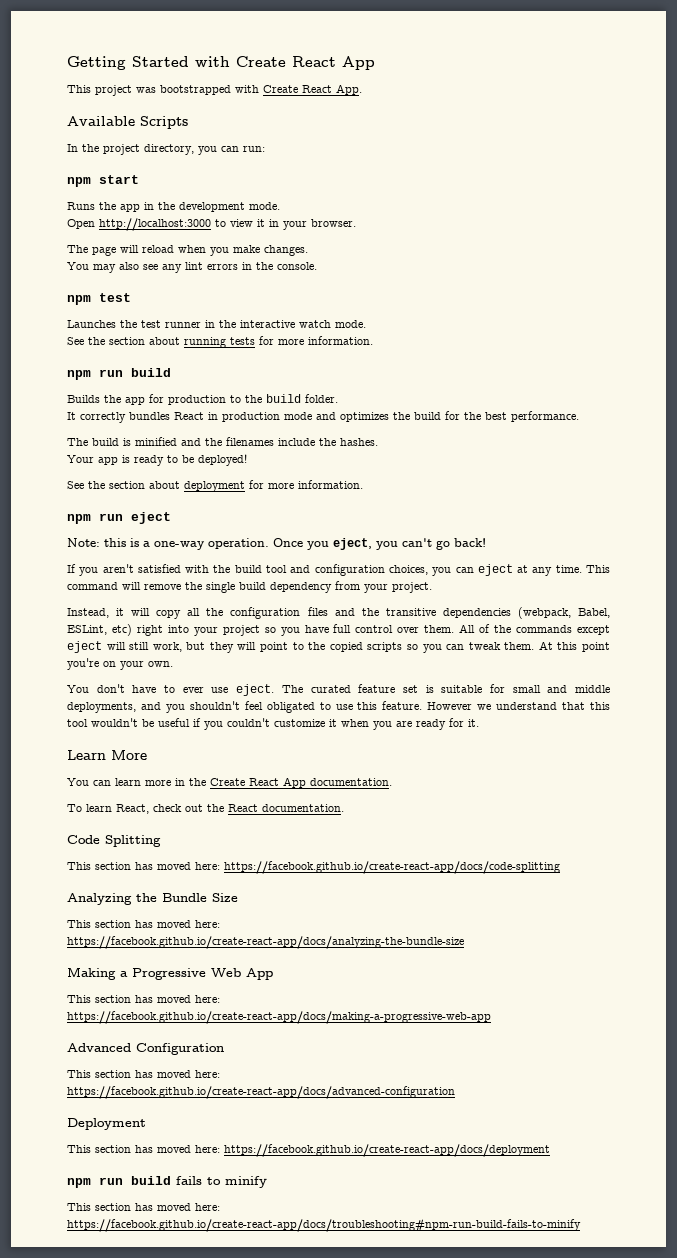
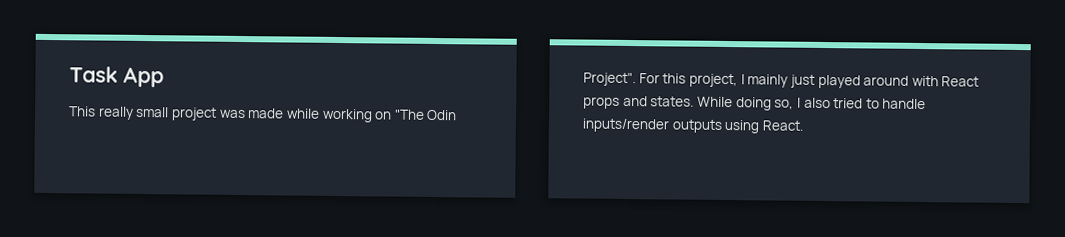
[67,56,375,70] [67,84,362,96] [67,116,188,129] [67,144,265,155] [67,175,139,187] [67,202,280,212] [67,218,356,231] [67,245,308,256] [67,262,317,273] [67,293,131,305] [67,320,366,328] [67,336,373,348] [67,368,171,380] [67,394,338,405] [67,411,579,423] [67,437,378,446] [67,454,247,466] [67,480,363,492] [67,512,171,524] [67,538,486,550] [67,564,610,576] [67,581,432,593] [67,607,611,619] [67,624,610,636] [67,641,610,653] [67,658,173,670] [67,684,610,696] [67,701,611,713] [67,718,479,730] [67,750,147,760] [67,777,392,788] [67,804,344,814] [67,835,161,847] [67,861,560,874] [67,893,238,905] [67,920,220,928] [67,936,464,949] [67,967,273,980] [67,995,220,1003] [67,1011,491,1024] [67,1043,224,1055] [67,1070,220,1078] [67,1086,455,1099] [67,1118,146,1130] [67,1144,550,1157] [67,1176,267,1188] [67,1203,220,1211] [67,1218,581,1232] Getting Started with Create React App // This project was bootstrapped with Create React App. // Available Scripts // In the project directory, you can run: // npm start // Runs the app in the development mode. // Open http://localhost:3000 to view it in your browser. // The page will reload when you make changes. // You may also see any lint errors in the console. // npm test // Launches the test runner in the interactive watch mode. // See the section about running tests for more information. // npm run build // Builds the app for production to the build folder. // It correctly bundles React in production mode and optimizes the build for the best performance. // The build is minified and the filenames include the hashes. // Your app is ready to be deployed! // See the section about deployment for more information. // npm run eject // Note: this is a one-way operation. Once you eject, you can't go back! // If you aren't satisfied with the build tool and configuration choices, you can eject at any time. This command will remove the single build dependency from your project. // Instead, it will copy all the configuration files and the transitive dependencies (webpack, Babel, ESLint, etc) right into your project so you have full control over them. All of the commands except eject will still work, but they will point to the copied scripts so you can tweak them. At this point you're on your own. // You don't have to ever use eject. The curated feature set is suitable for small and middle deployments, and you shouldn't feel obligated to use this feature. However we understand that this tool wouldn't be useful if you couldn't customize it when you are ready for it. // Learn More // You can learn more in the Create React App documentation. // To learn React, check out the React documentation. // Code Splitting // This section has moved here: https://facebook.github.io/create-react-app/docs/code-splitting // Analyzing the Bundle Size // This section has moved here: https://facebook.github.io/create-react-app/docs/analyzing-the-bundle-size // Making a Progressive Web App // This section has moved here: https://facebook.github.io/create-react-app/docs/making-a-progressive-web-app // Advanced Configuration // This section has moved here: https://facebook.github.io/create-react-app/docs/advanced-configuration // Deployment // This section has moved here: https://facebook.github.io/create-react-app/docs/deployment // npm run build fails to minify // This section has moved here: https://facebook.github.io/create-react-app/docs/troubleshooting#npm-run-build-fails-to-minify -> [69,66,164,88] [68,106,458,123] [583,72,980,89] [583,95,927,111] [582,118,803,134] Task App // This really small project was made while working on "The Odin Project". For this project, I mainly just played around with React props and states. While doing so, I also tried to handle inputs/render outputs using React.

